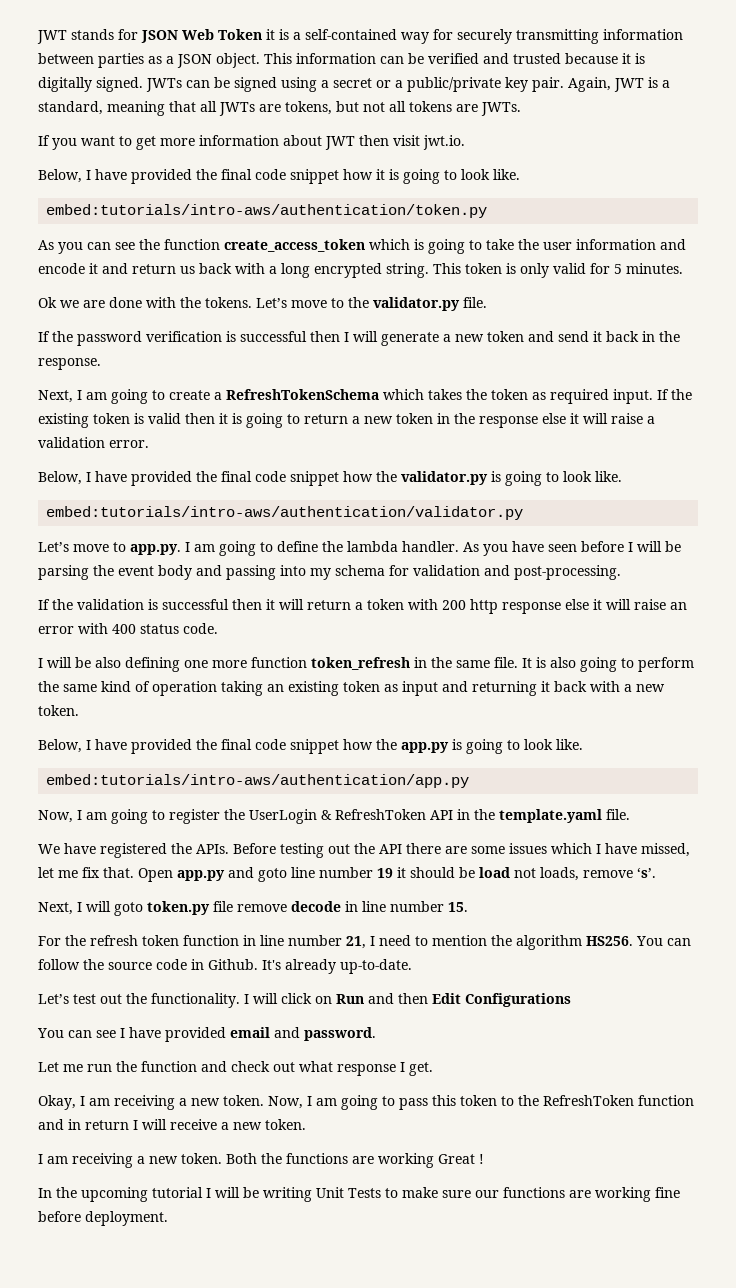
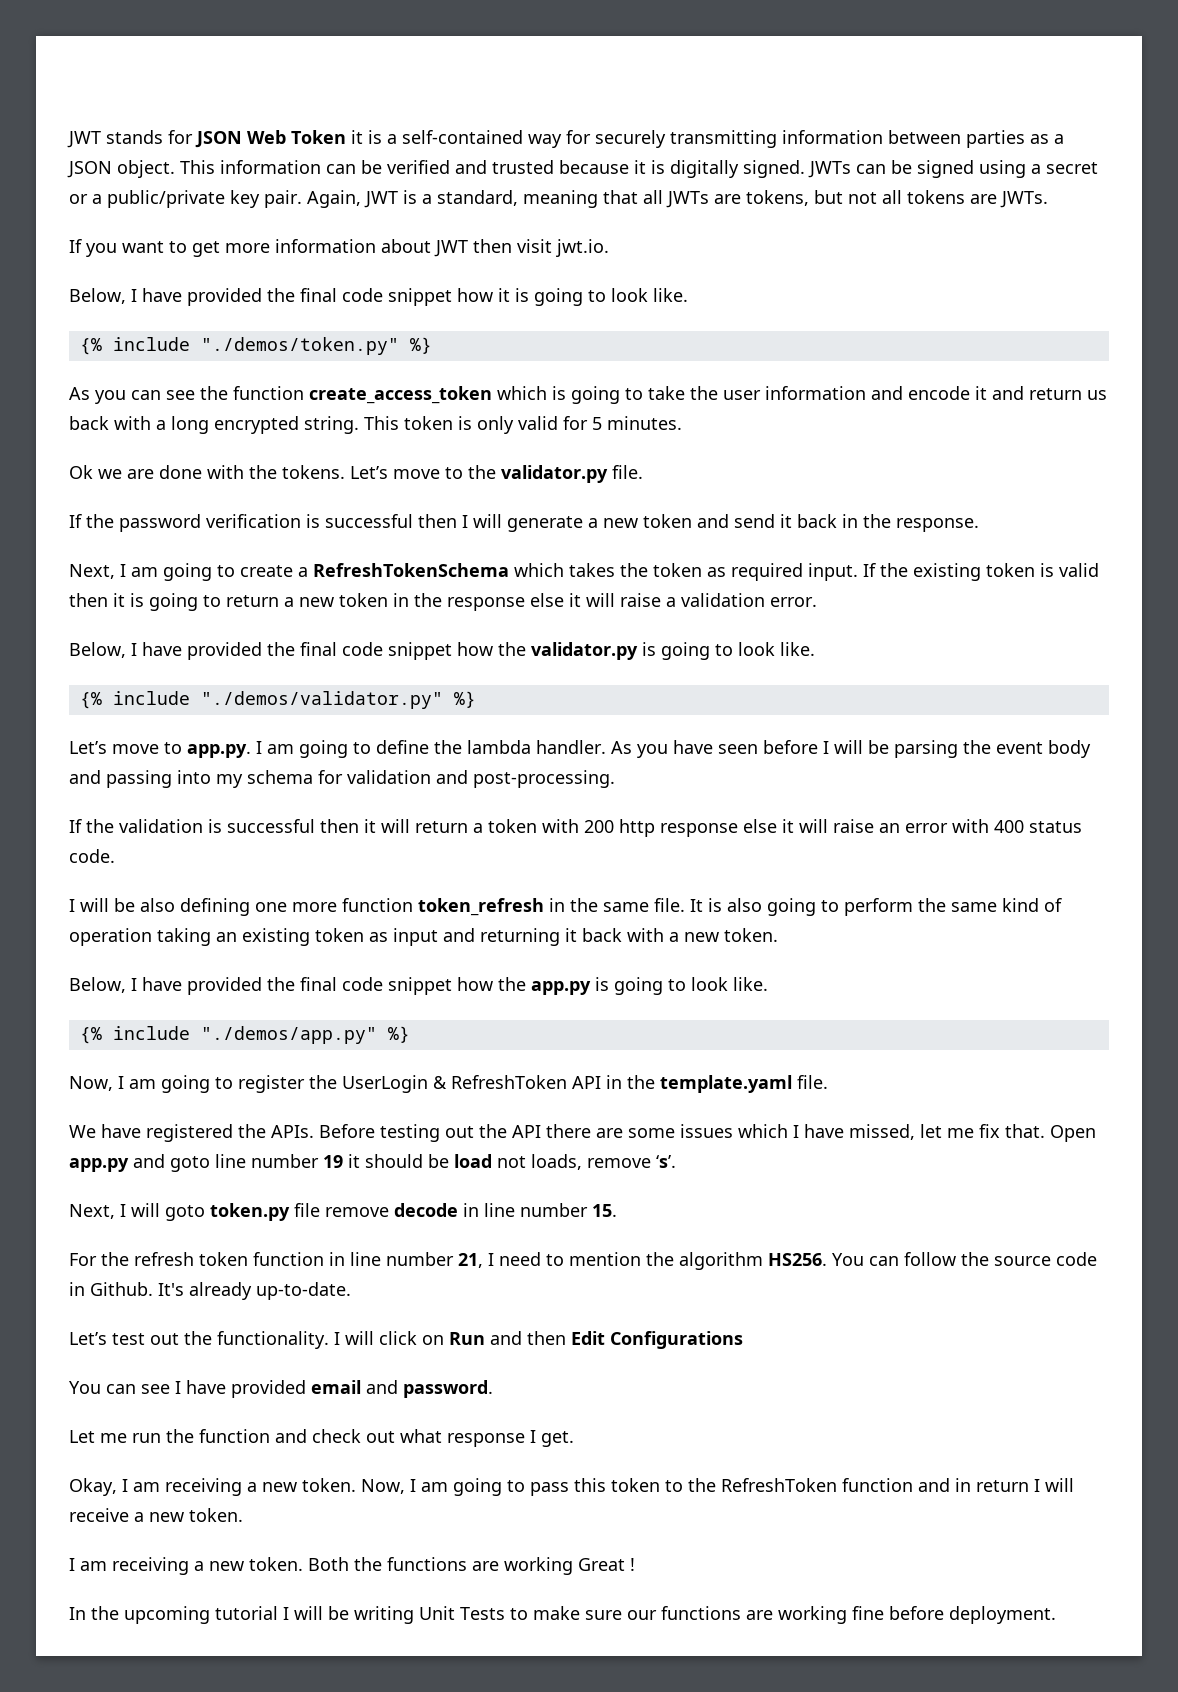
[46,204,488,218] embed:tutorials/intro-aws/authentication/token.py -> [79,337,432,355] {% include "./demos/token.py" %}
[46,506,524,520] embed:tutorials/intro-aws/authentication/validator.py -> [79,691,476,709] {% include "./demos/validator.py" %}
[46,774,470,788] embed:tutorials/intro-aws/authentication/app.py -> [79,1026,410,1044] {% include "./demos/app.py" %}

